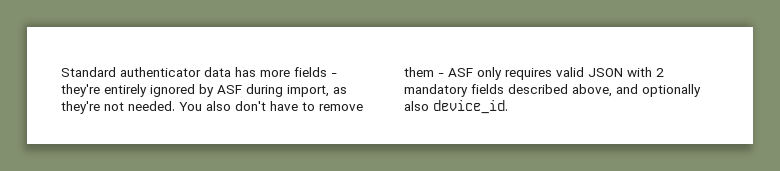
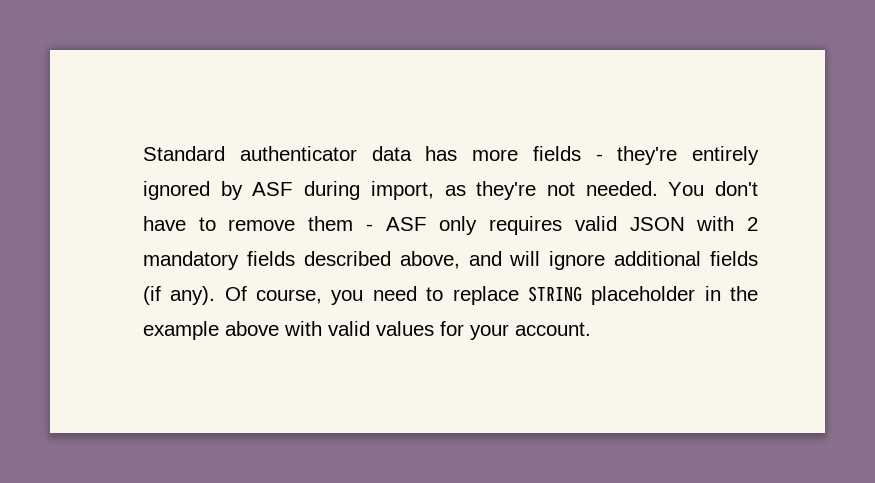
[206,101,231,111] also -> (705, 189) none
[642,84,701,97] [404,100,508,114] optionally also device_id. -> [509,251,758,270] [143,286,758,305] [143,321,591,340] will ignore additional fields (if any). Of course, you need to replace STRING placeholder in the example above with valid values for your account.

